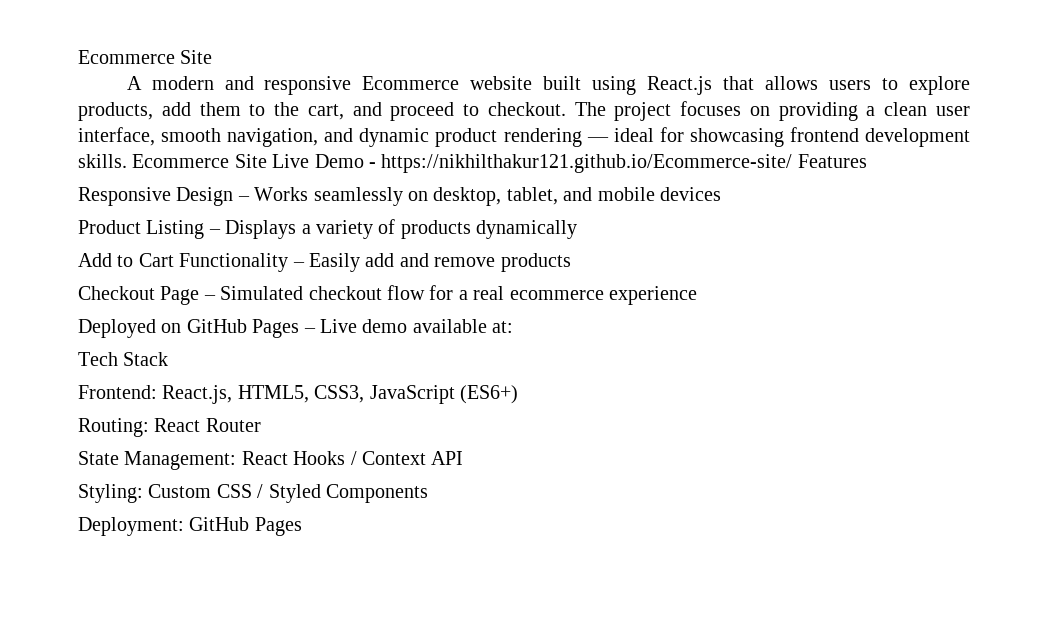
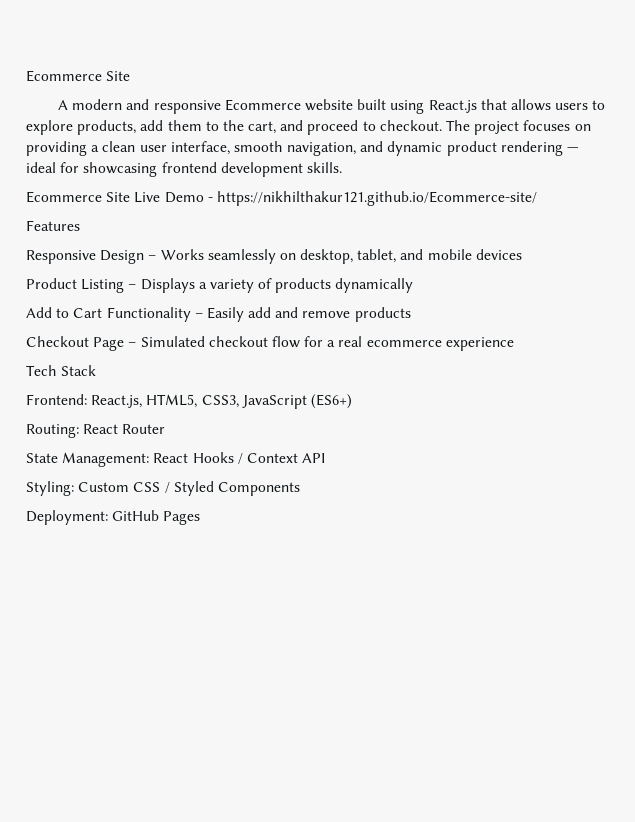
(127, 161) none -> (342, 167) //
(793, 163) none -> (537, 198) //
[78,319,514,338] // Deployed on GitHub Pages – Live demo available at: -> (514, 344) none

